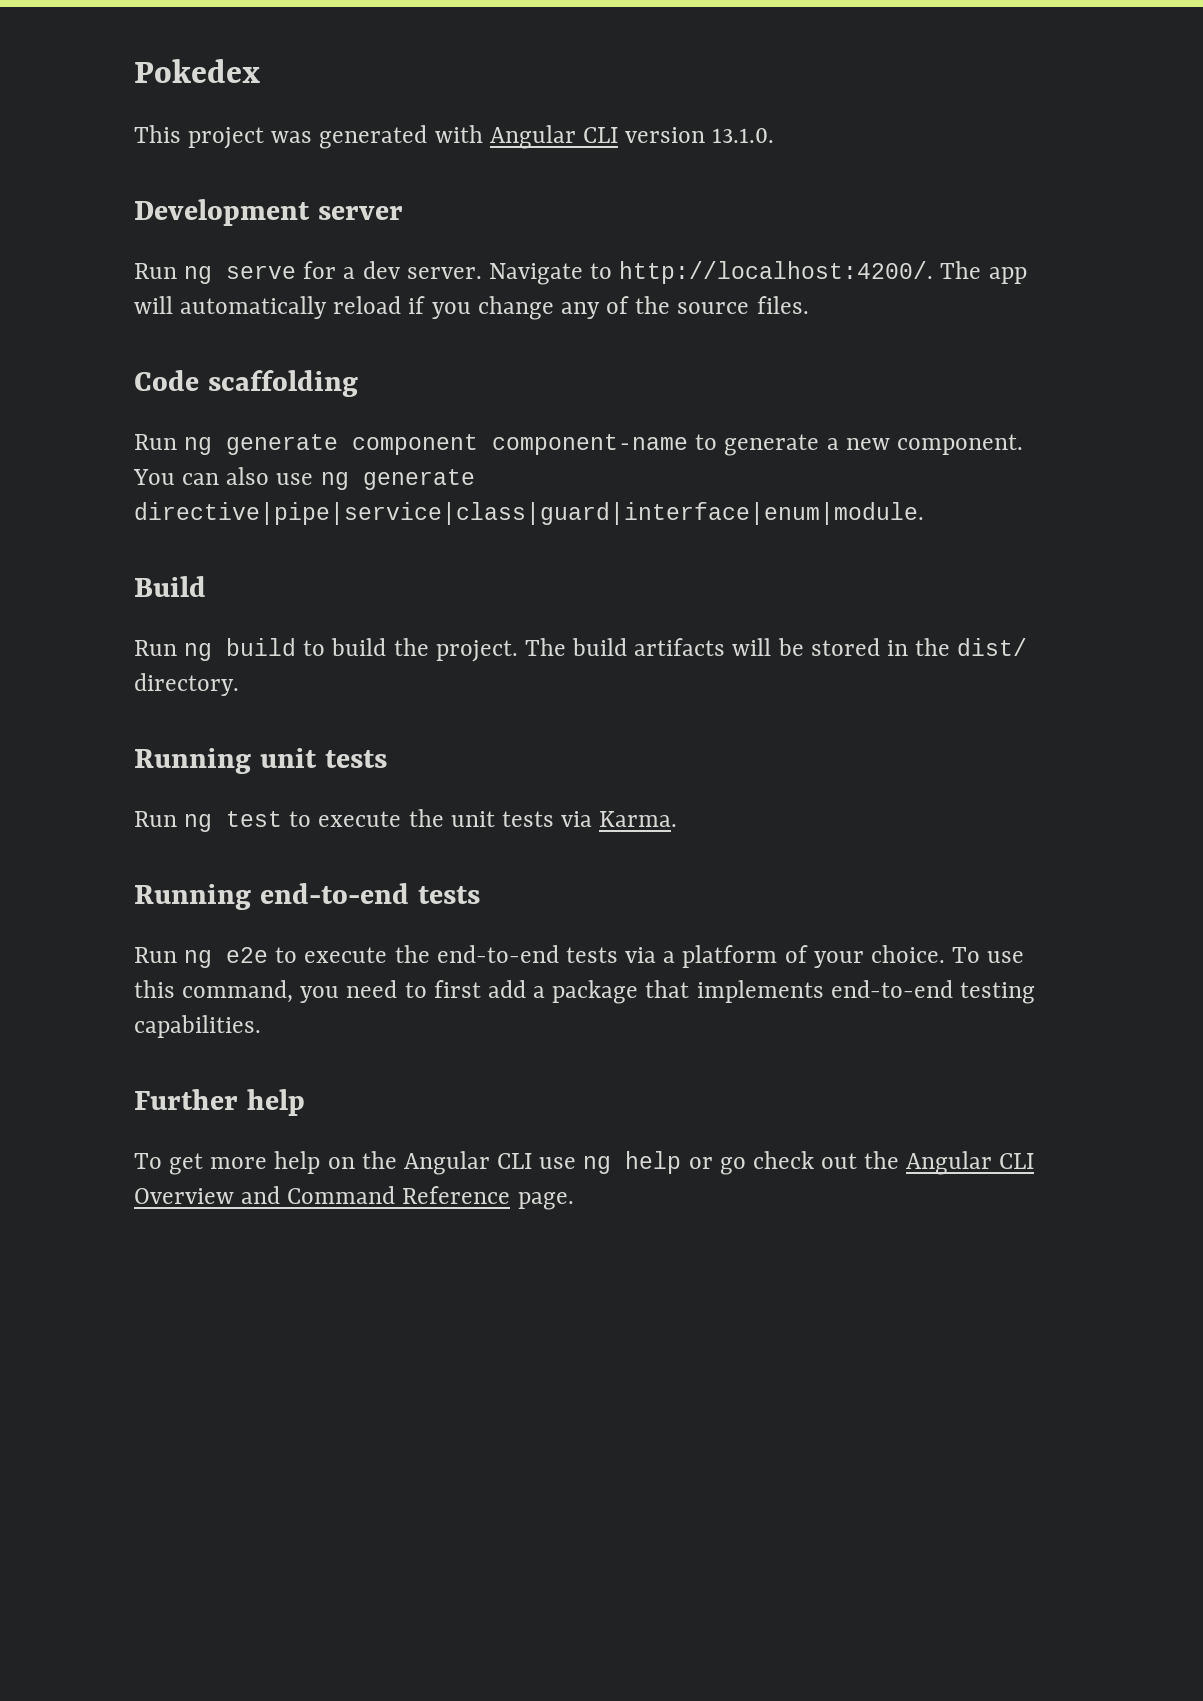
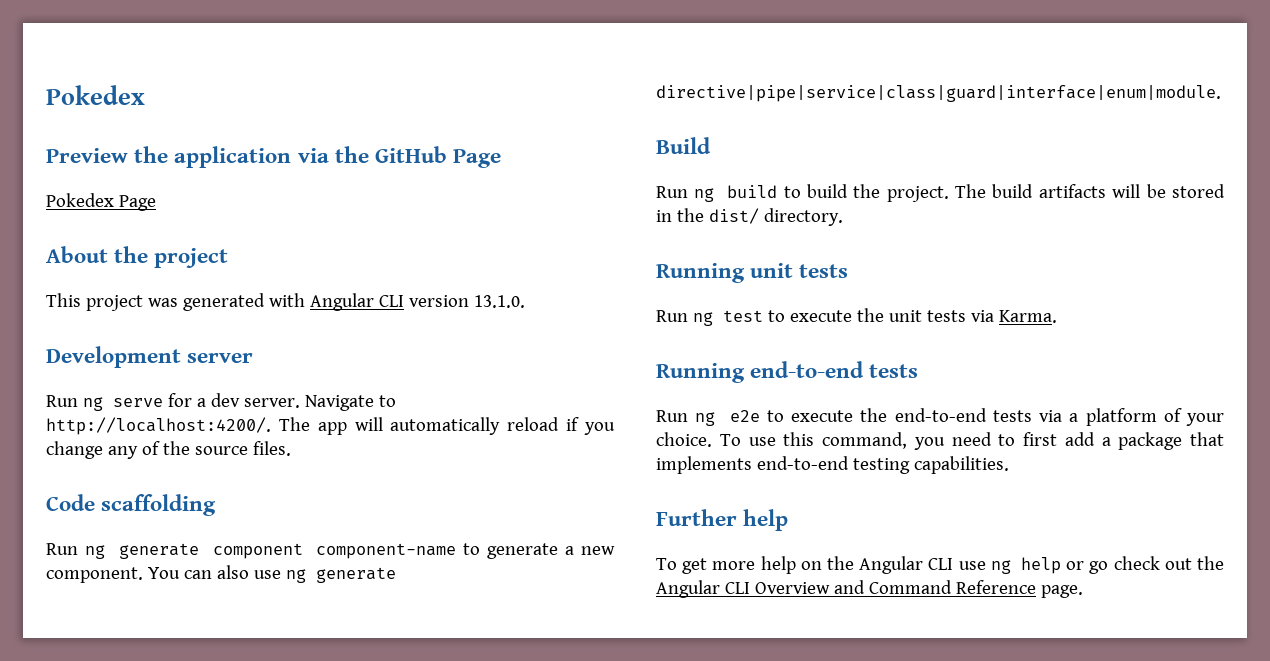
[134,59,260,83] Pokedex -> [46,85,145,105] [46,146,502,168] [46,193,156,211] [46,246,229,268] Pokedex // Preview the application via the GitHub Page // Pokedex Page // About the project

